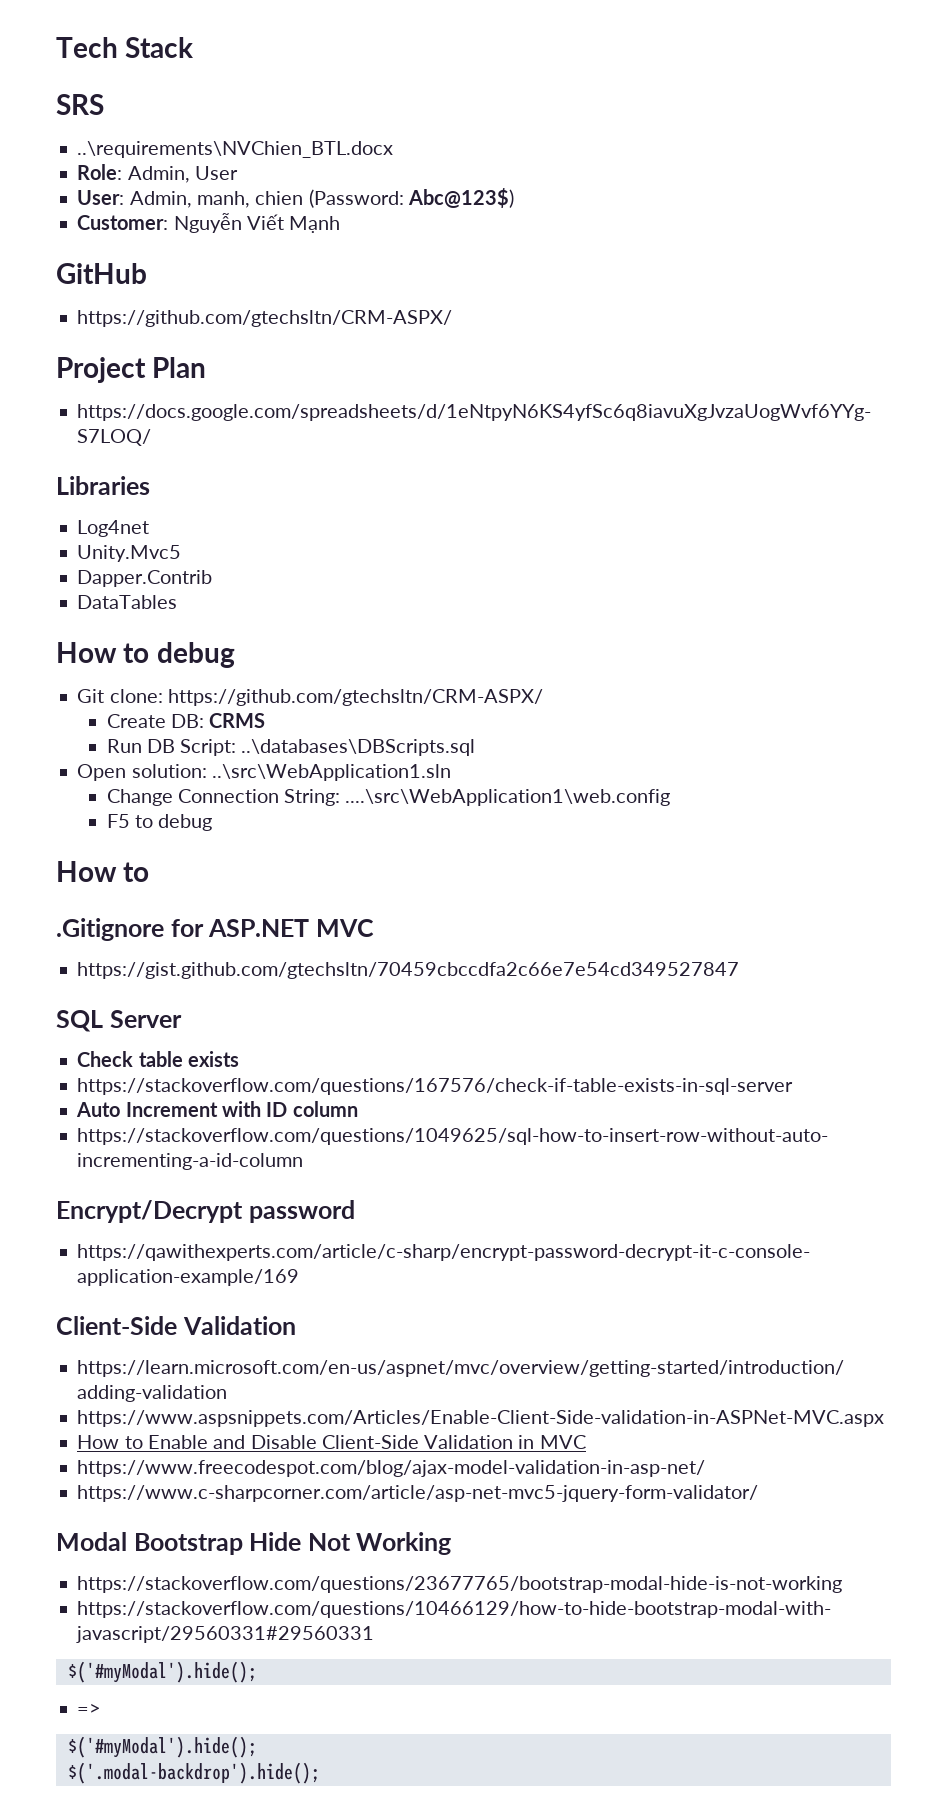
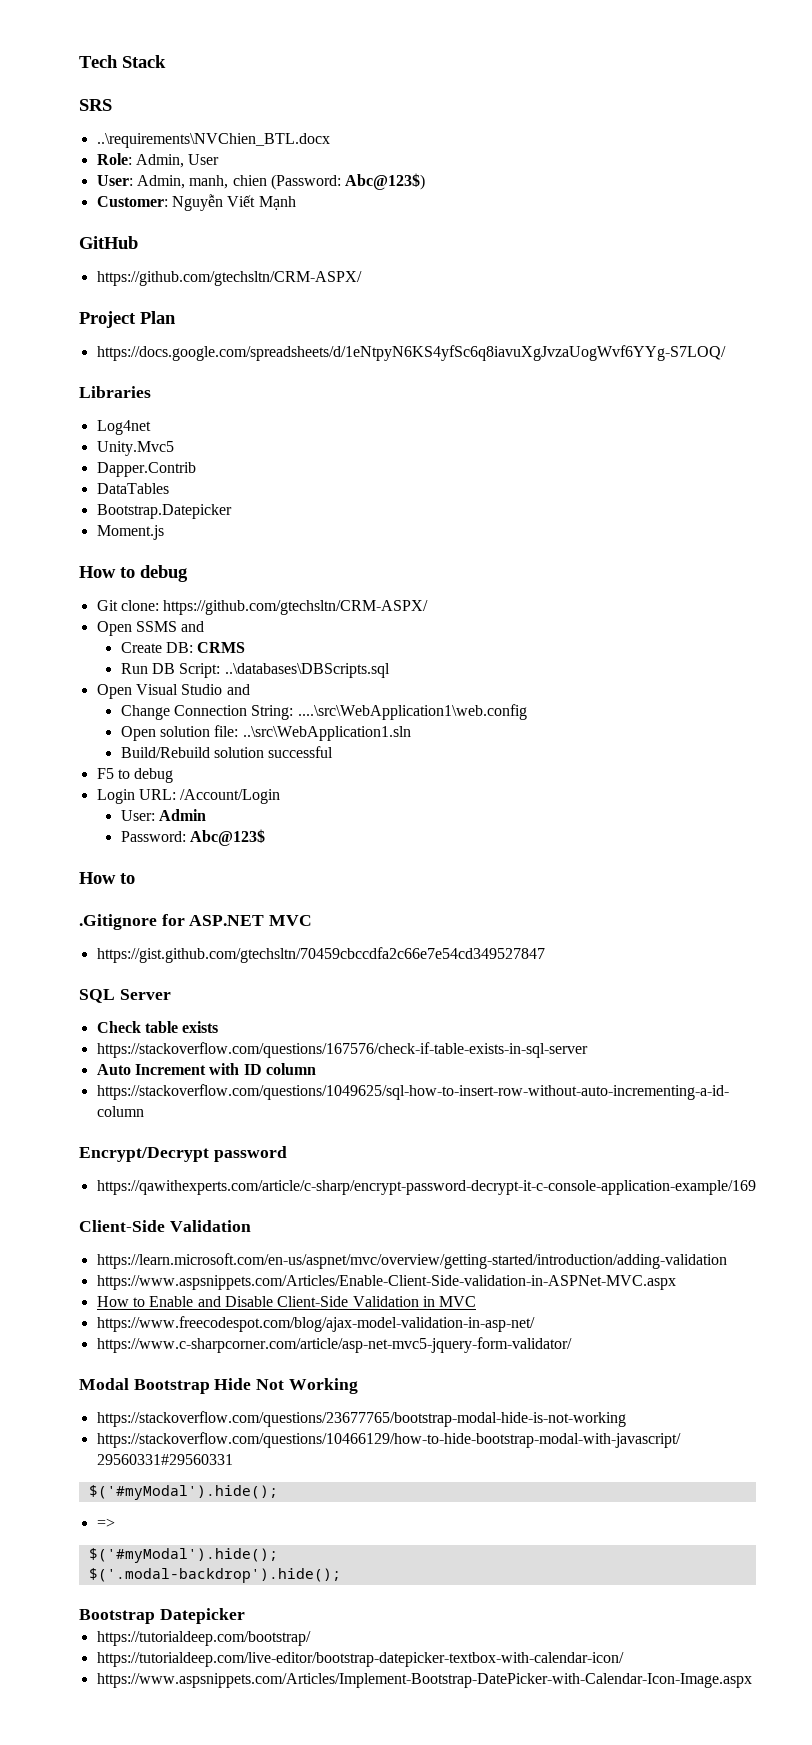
(178, 602) none -> [96,504,232,519] [96,525,164,540] // Bootstrap.Datepicker // Moment.js
(543, 697) none -> [96,621,205,636] // Open SSMS and
[131,764,451,781] solution: ..\src\WebApplication1.sln -> [135,684,250,695] Visual Studio and
[106,814,213,831] F5 to debug -> [120,725,411,741] [120,746,334,758] [96,768,174,783] [96,789,281,804] [120,809,207,821] [120,829,266,846] Open solution file: ..\src\WebApplication1.sln // Build/Rebuild solution successful // F5 to debug // Login URL: /Account/Login // User: Admin // Password: Abc@123$
(320, 1773) none -> [79,1608,245,1624] [96,1631,311,1646] [96,1652,624,1667] [96,1673,752,1688] // Bootstrap Datepicker // https://tutorialdeep.com/bootstrap/ // https://tutorialdeep.com/live-editor/bootstrap-datepicker-textbox-with-calendar-icon/ // https://www.aspsnippets.com/Articles/Implement-Bootstrap-DatePicker-with-Calendar-Icon-Image.aspx

